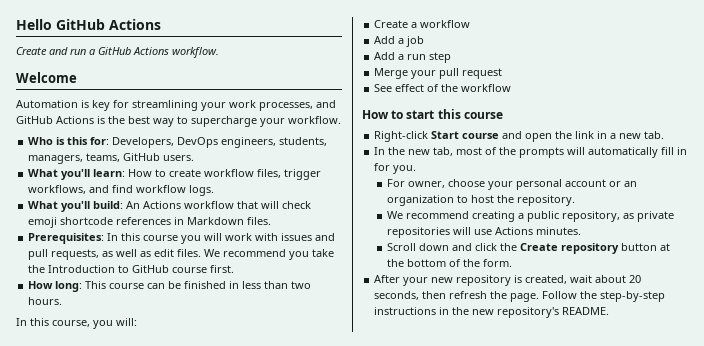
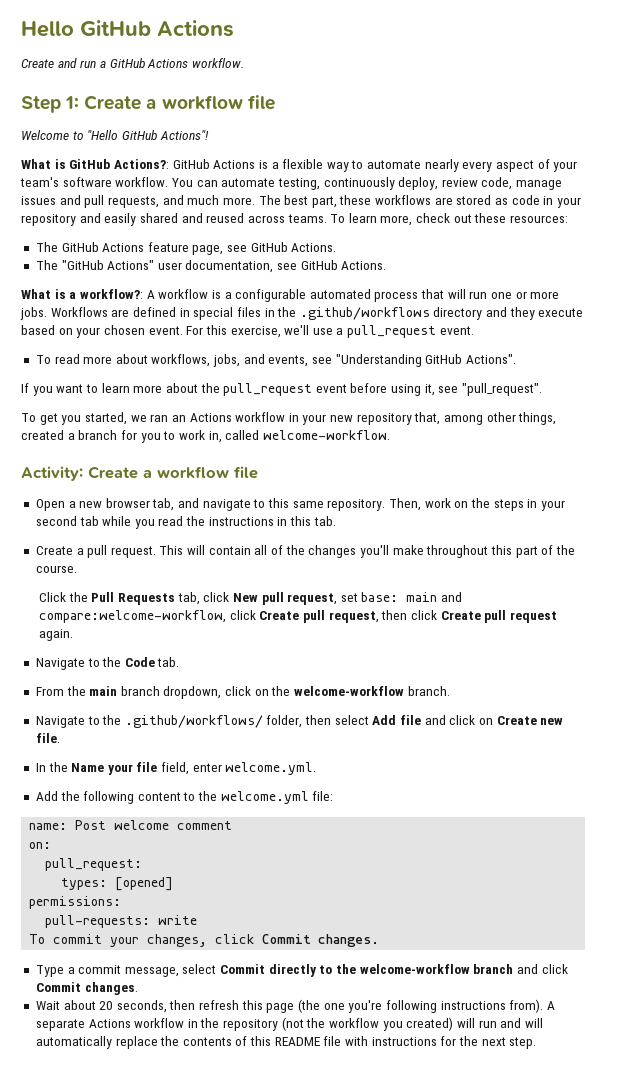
[16,72,77,83] [16,100,336,111] [16,116,341,127] [28,137,328,148] [28,153,195,164] [28,169,322,180] [28,185,215,196] [28,201,312,212] [28,217,272,228] [28,233,336,244] [28,249,335,260] [28,265,235,273] [28,281,312,292] [28,297,63,305] [16,318,137,329] [374,20,471,28] [374,36,425,47] [374,52,452,63] [374,68,503,79] [374,84,512,92] [362,109,503,119] [374,131,665,142] [374,147,688,158] [374,163,417,174] [386,179,637,190] [386,195,575,206] [386,211,674,222] [386,227,581,238] [386,243,670,254] [386,259,512,267] [374,275,593,286] Welcome // Automation is key for streamlining your work processes, and GitHub Actions is the best way to supercharge your workflow. // Who is this for: Developers, DevOps engineers, students, managers, teams, GitHub users. // What you'll learn: How to create workflow files, trigger workflows, and find workflow logs. // What you'll build: An Actions workflow that will check emoji shortcode references in Markdown files. // Prerequisites: In this course you will work with issues and pull requests, as well as edit files. We recommend you take the Introduction to GitHub course first. // How long: This course can be finished in less than two hours. // In this course, you will: // Create a workflow // Add a job // Add a run step // Merge your pull request // See effect of the workflow // How to start this course // Right-click Start course and open the link in a new tab. // In the new tab, most of the prompts will automatically fill in for you. // For owner, choose your personal account or an organization to host the repository. // We recommend creating a public repository, as private repositories will use Actions minutes. // Scroll down and click the Create repository button at the bottom of the form. // After your new repository is created, wait -> [21,95,275,113] [21,130,209,140] [21,159,578,172] [20,177,563,190] [21,195,581,208] [21,213,569,226] [35,242,337,255] [35,260,387,273] [21,289,560,302] [20,307,584,320] [21,325,474,338] [35,354,516,367] [21,383,543,396] [21,412,557,425] [21,430,390,443] [21,466,258,481] [35,498,565,511] [35,516,336,529] [35,545,575,558] [35,565,77,573] [39,592,463,605] [39,610,557,623] [39,629,74,641] [35,657,180,670] [35,686,450,699] [35,715,564,728] [35,733,60,743] [35,762,317,775] [35,791,334,804] [29,820,233,830] [29,842,52,849] [45,858,143,871] [61,877,174,891] [29,896,122,909] [45,915,198,928] [29,934,380,947] [35,964,568,977] [35,982,138,995] [35,1001,60,1010] Step 1: Create a workflow file // Welcome to "Hello GitHub Actions"! // What is GitHub Actions?: GitHub Actions is a flexible way to automate nearly every aspect of your team's software workflow. You can automate testing, continuously deploy, review code, manage issues and pull requests, and much more. The best part, these workflows are stored as code in your repository and easily shared and reused across teams. To learn more, check out these resources: // The GitHub Actions feature page, see GitHub Actions. // The "GitHub Actions" user documentation, see GitHub Actions. // What is a workflow?: A workflow is a configurable automated process that will run one or more jobs. Workflows are defined in special files in the .github/workflows directory and they execute based on your chosen event. For this exercise, we'll use a pull_request event. // To read more about workflows, jobs, and events, see "Understanding GitHub Actions". // If you want to learn more about the pull_request event before using it, see "pull_request". // To get you started, we ran an Actions workflow in your new repository that, among other things, created a branch for you to work in, called welcome-workflow. // Activity: Create a workflow file // Open a new browser tab, and navigate to this same repository. Then, work on the steps in your second tab while you read the instructions in this tab. // Create a pull request. This will contain all of the changes you'll make throughout this part of the course. // Click the Pull Requests tab, click New pull request, set base: main and compare:welcome-workflow, click Create pull request, then click Create pull request again. // Navigate to the Code tab. // From the main branch dropdown, click on the welcome-workflow branch. // Navigate to the .github/workflows/ folder, then select Add file and click on Create new file. // In the Name your file field, enter welcome.yml. // Add the following content to the welcome.yml file: // name: Post welcome comment // on: // pull_request: // types: [opened] // permissions: // pull-requests: write // To commit your changes, click Commit changes. // Type a commit message, select Commit directly to the welcome-workflow branch and click Commit changes. // Wait
[490,291,666,302] [374,307,610,318] the page. Follow the step-by-step instructions in the new repository's README. -> [241,999,555,1013] [35,1017,543,1031] [35,1036,537,1049] this page (the one you're following instructions from). A separate Actions workflow in the repository (not the workflow you created) will run and will automatically replace the contents of this README file with instructions for the next step.

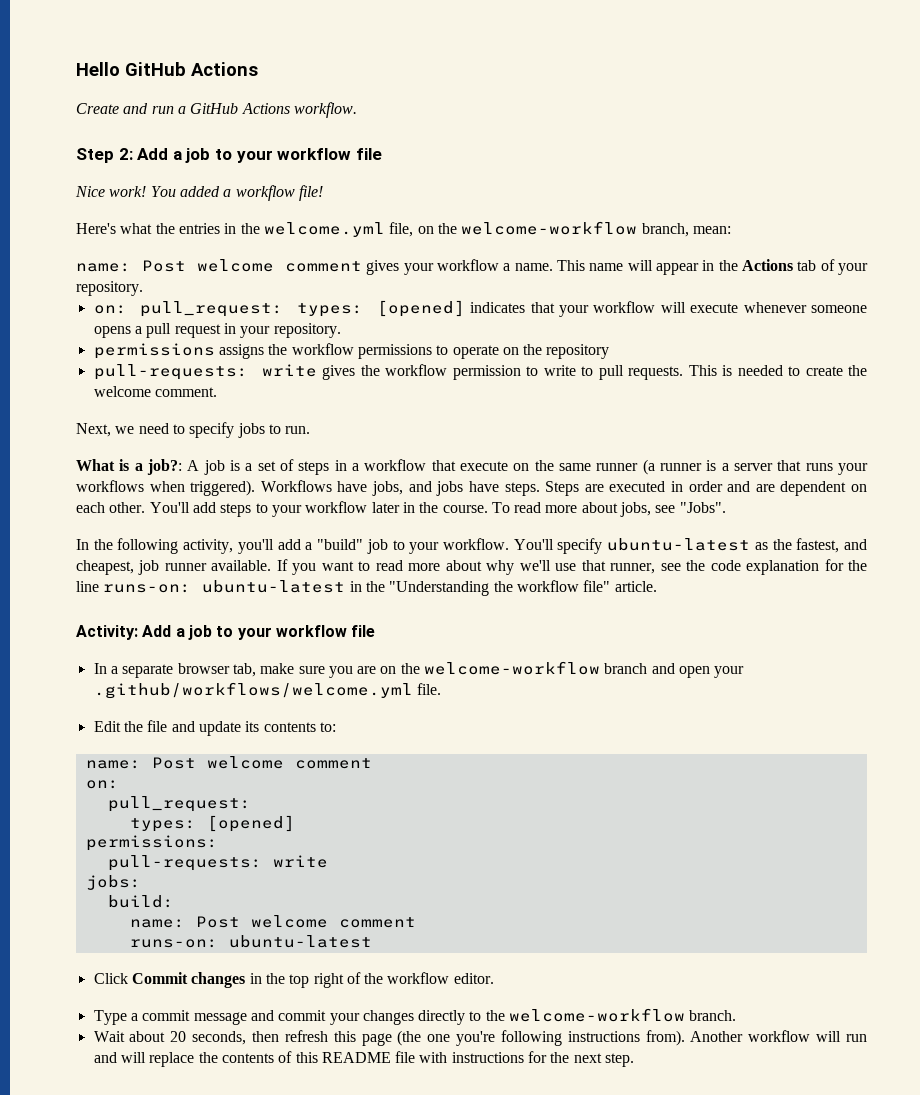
[65,95,275,110] [21,130,209,140] [21,159,578,172] [20,177,563,190] [21,195,581,208] [21,213,569,226] [35,242,337,255] [35,260,387,273] [21,289,560,302] [20,307,584,320] [21,325,474,338] [35,354,516,367] 1: Create a workflow file // Welcome to "Hello GitHub Actions"! // What is GitHub Actions?: GitHub Actions is a flexible way to automate nearly every aspect of your team's software workflow. You can automate testing, continuously deploy, review code, manage issues and pull requests, and much more. The best part, these workflows are stored as code in your repository and easily shared and reused across teams. To learn more, check out these resources: // The GitHub Actions feature page, see GitHub Actions. // The "GitHub Actions" user documentation, see GitHub Actions. // What is a workflow?: A workflow is a configurable automated process that will run one or more jobs. Workflows are defined in special files in the .github/workflows directory and they execute based on your chosen event. For this exercise, we'll use a pull_request event. // To read more about workflows, jobs, and events, see "Understanding GitHub Actions". // -> [118,148,382,163] [75,185,323,201] [76,221,731,237] [76,259,869,275] [76,281,143,296] [93,300,868,317] [93,323,341,338] [93,343,610,359] [93,364,868,380] [93,386,217,397] [76,422,311,438] [76,459,869,475] [76,480,867,496] [76,501,726,517] [76,538,867,554] [76,560,272,575] 2: Add a job to your workflow file // Nice work! You added a workflow file! // Here's what the entries in the welcome.yml file, on the welcome-workflow branch, mean: // name: Post welcome comment gives your workflow a name. This name will appear in the Actions tab of your repository. // on: pull_request: types: [opened] indicates that your workflow will execute whenever someone opens a pull request in your repository. // permissions assigns the workflow permissions to operate on the repository // pull-requests: write gives the workflow permission to write to pull requests. This is needed to create the welcome comment. // Next, we need to specify jobs to run. // What is a job?: A job is a set of steps in a workflow that execute on the same runner (a runner is a server that runs your workflows when triggered). Workflows have jobs, and jobs have steps. Steps are executed in order and are dependent on each other. You'll add steps to your workflow later in the course. To read more about jobs, see "Jobs". // In the following activity, you'll add a "build" job to your workflow. You'll specify ubuntu-latest as the fastest, and cheapest, job runner available.
[101,383,543,396] [21,412,557,425] [21,430,390,443] [21,466,258,481] [35,498,565,511] [35,516,336,529] [35,545,575,558] [35,565,77,573] [39,592,463,605] [39,610,557,623] [39,629,74,641] [35,657,180,670] [35,686,450,699] [35,715,564,728] [35,733,60,743] [35,762,317,775] [35,791,334,804] learn more about the pull_request event before using it, see "pull_request". // To get you started, we ran an Actions workflow in your new repository that, among other things, created a branch for you to work in, called welcome-workflow. // Activity: Create a workflow file // Open a new browser tab, and navigate to this same repository. Then, work on the steps in your second tab while you read the instructions in this tab. // Create a pull request. This will contain all of the changes you'll make throughout this part of the course. // Click the Pull Requests tab, click New pull request, set base: main and compare:welcome-workflow, click Create pull request, then click Create pull request again. // Navigate to the Code tab. // From the main branch dropdown, click on the welcome-workflow branch. // Navigate to the .github/workflows/ folder, then select Add file and click on Create new file. // In the Name your file field, enter welcome.yml. // Add the following content to the welcome.yml file: -> [375,559,868,575] [76,580,657,596] [76,625,376,640] [93,661,745,678] [93,682,441,699] [93,720,336,736] read more about why we'll use that runner, see the code explanation for the line runs-on: ubuntu-latest in the "Understanding the workflow file" article. // Activity: Add a job to your workflow file // In a separate browser tab, make sure you are on the welcome-workflow branch and open your .github/workflows/welcome.yml file. // Edit the file and update its contents to:
[29,934,380,947] [35,964,568,977] [35,982,138,995] To commit your changes, click Commit changes. // Type a commit message, select Commit directly to the welcome-workflow branch and click Commit changes. -> [85,875,141,890] [107,895,174,908] [129,915,416,928] [129,935,372,948] [93,972,494,988] [93,1008,737,1025] jobs: // build: // name: Post welcome comment // runs-on: ubuntu-latest // Click Commit changes in the top right of the workflow editor. // Type a commit message and commit your changes directly to the welcome-workflow branch.
[546,1001,555,1010] [35,1017,454,1031] A separate Actions workflow in the repository (not the workflow you created) -> [690,1030,811,1042] Another workflow
[35,1036,112,1049] automatically -> (146, 1057) none

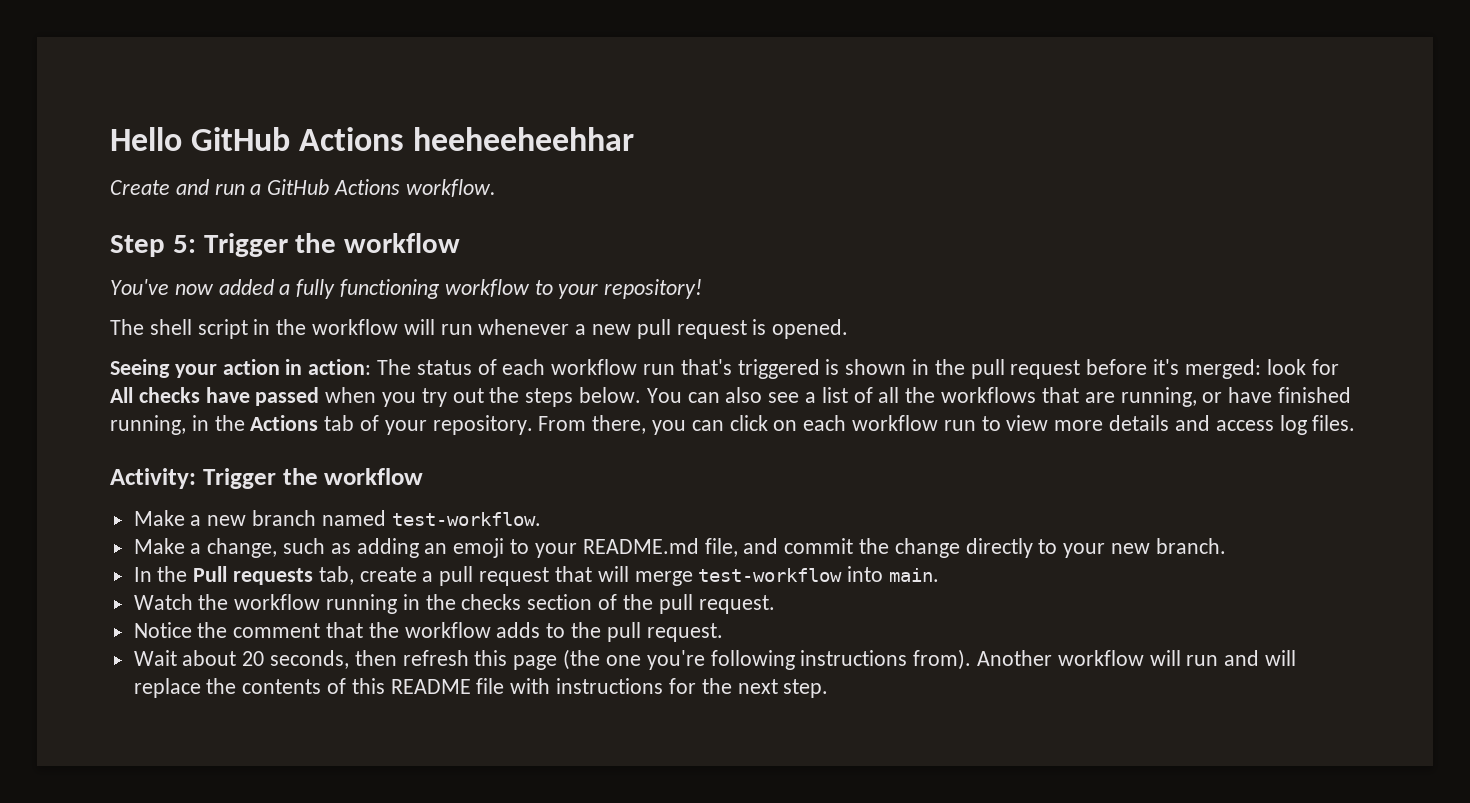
(258, 69) none -> [413,127,635,151] heeheeheehhar
[118,148,382,163] [75,185,323,201] [76,221,731,237] [76,259,700,275] 2: Add a job to your workflow file // Nice work! You added a workflow file! // Here's what the entries in the welcome.yml file, on the welcome-workflow branch, mean: // name: Post welcome comment gives your workflow a name. This name will appear -> [172,233,461,257] [110,279,703,299] [110,319,849,339] [110,359,1339,379] [110,387,1351,407] [110,415,186,435] 5: Trigger the workflow // You've now added a fully functioning workflow to your repository! // The shell script in the workflow will run whenever a new pull request is opened. // Seeing your action in action: The status of each workflow run that's triggered is shown in the pull request before it's merged: look for All checks have passed when you try out the steps below. You can also see a list of all the workflows that are running, or have finished running,
[93,300,868,317] [93,323,341,338] [93,343,610,359] [93,364,868,380] [93,386,217,397] [76,422,311,438] [76,459,869,475] [76,480,867,496] [76,501,726,517] [76,538,867,554] [76,559,868,575] [76,580,657,596] [76,625,376,640] [93,661,745,678] [93,682,441,699] [93,720,336,736] [85,756,372,769] [85,780,119,789] [107,796,251,812] [129,815,295,832] [85,835,218,851] [107,855,328,871] [85,875,141,890] [107,895,174,908] [129,915,416,928] [129,935,372,948] [93,972,494,988] [93,1008,737,1025] // on: pull_request: types: [opened] indicates that your workflow will execute whenever someone opens a pull request in your repository. // permissions assigns the workflow permissions to operate on the repository // pull-requests: write gives the workflow permission to write to pull requests. This is needed to create the welcome comment. // Next, we need to specify jobs to run. // What is a job?: A job is a set of steps in a workflow that execute on the same runner (a runner is a server that runs your workflows when triggered). Workflows have jobs, and jobs have steps. Steps are executed in order and are dependent on each other. You'll add steps to your workflow later in the course. To read more about jobs, see "Jobs". // In the following activity, you'll add a "build" job to your workflow. You'll specify ubuntu-latest as the fastest, and cheapest, job runner available. If you want to read more about why we'll use that runner, see the code explanation for the line runs-on: ubuntu-latest in the "Understanding the workflow file" article. // Activity: Add a job to your workflow file // In a separate browser tab, make sure you are on the welcome-workflow branch and open your .github/workflows/welcome.yml file. // Edit the file and update its contents to: // name: Post welcome comment // on: // pull_request: // types: [opened] // permissions: // pull-requests: write // jobs: // build: // name: Post welcome comment // runs-on: ubuntu-latest // Click Commit changes in the top right of the workflow editor. // Type a commit message and commit your changes directly to the welcome-workflow branch. -> [538,415,1356,435] [110,468,424,489] [133,510,541,526] [133,538,1226,558] [133,566,939,586] [133,594,775,614] [133,622,723,642] From there, you can click on each workflow run to view more details and access log files. // Activity: Trigger the workflow // Make a new branch named test-workflow. // Make a change, such as adding an emoji to your README.md file, and commit the change directly to your new branch. // In the Pull requests tab, create a pull request that will merge test-workflow into main. // Watch the workflow running in the checks section of the pull request. // Notice the comment that the workflow adds to the pull request.

